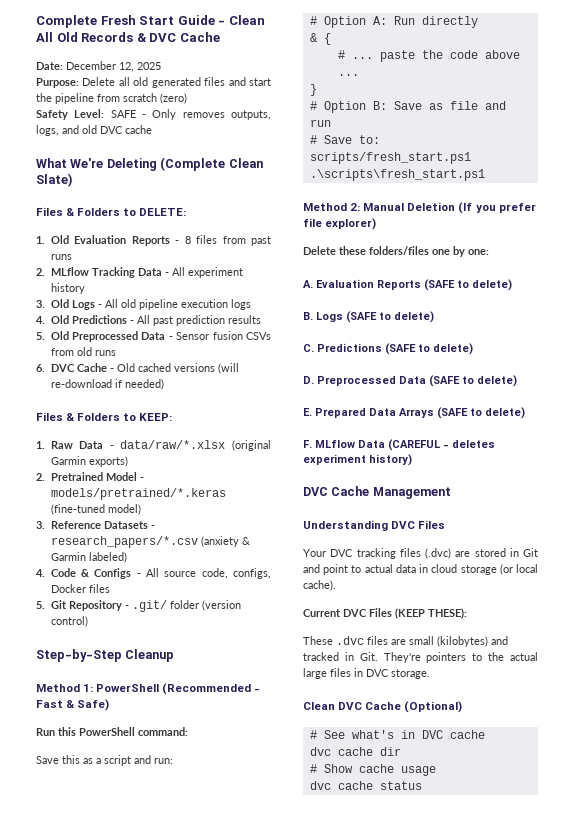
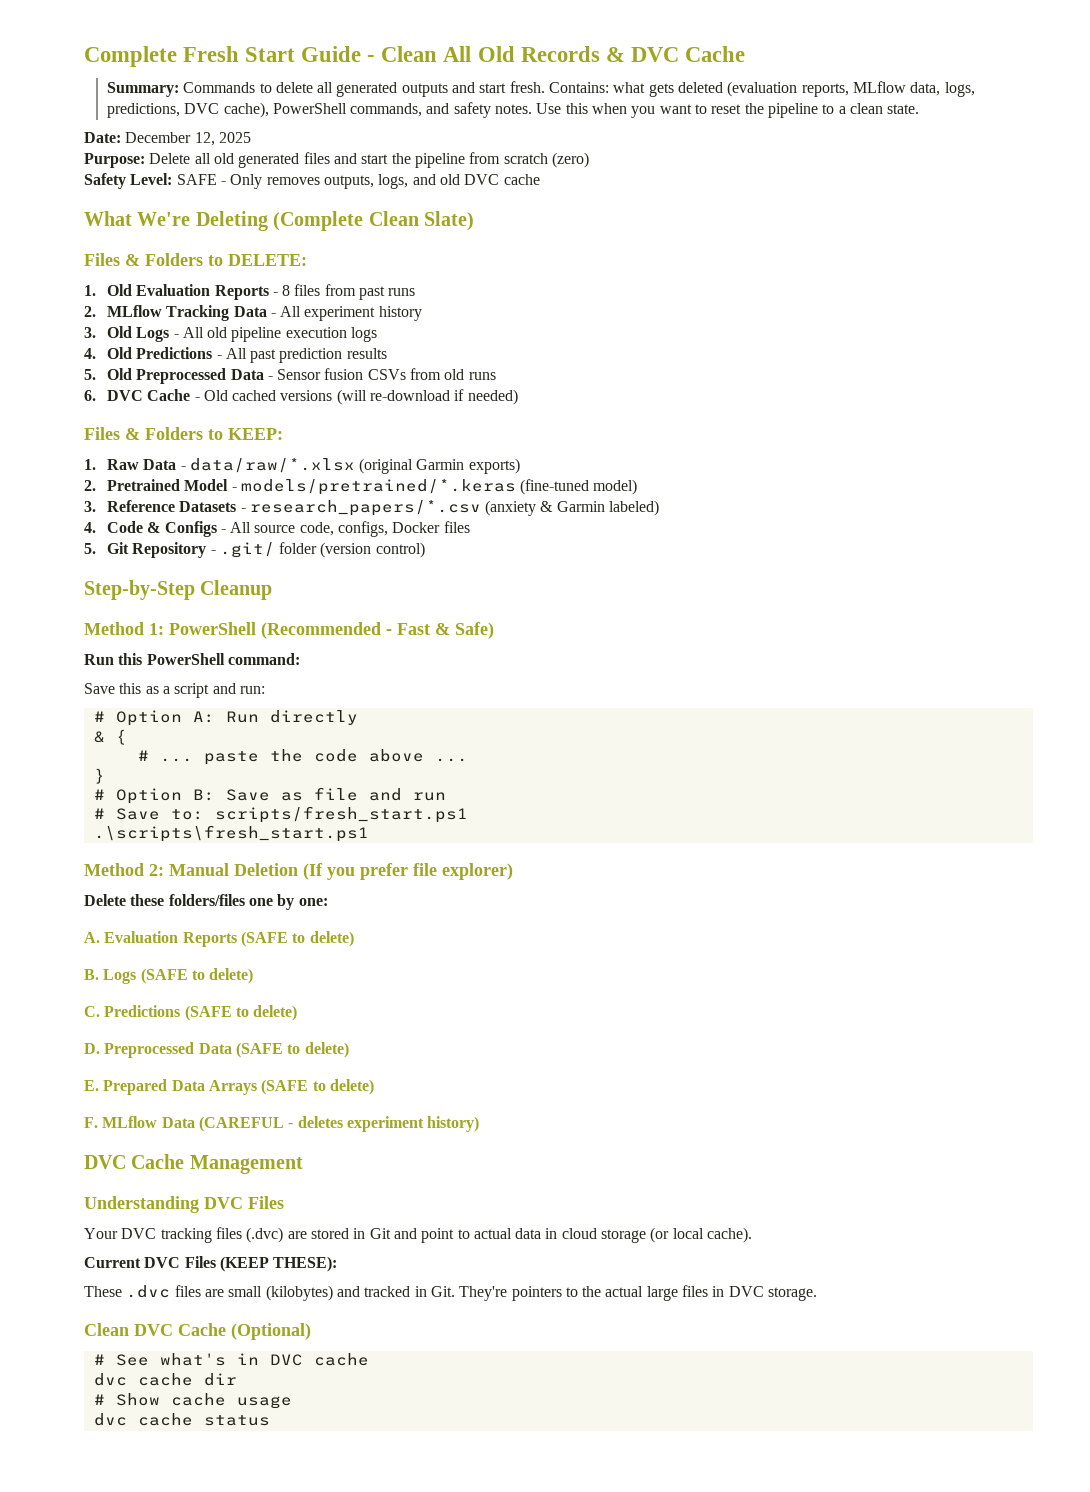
(220, 37) none -> [106,81,975,97] [106,102,920,118] // Summary: Commands to delete all generated outputs and start fresh. Contains: what gets deleted (evaluation reports, MLflow data, logs, predictions, DVC cache), PowerShell commands, and safety notes. Use this when you want to reset the pipeline to a clean state.

